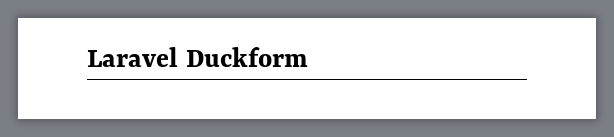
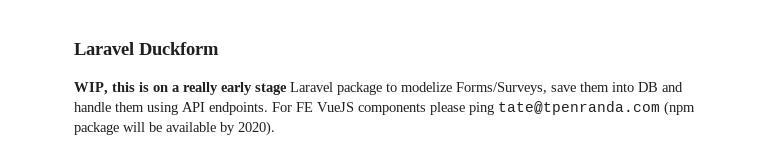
(309, 57) none -> [74,82,683,95] [74,101,695,116] [74,121,275,136] // WIP, this is on a really early stage Laravel package to modelize Forms/Surveys, save them into DB and handle them using API endpoints. For FE VueJS components please ping tate@tpenranda.com (npm package will be available by 2020).

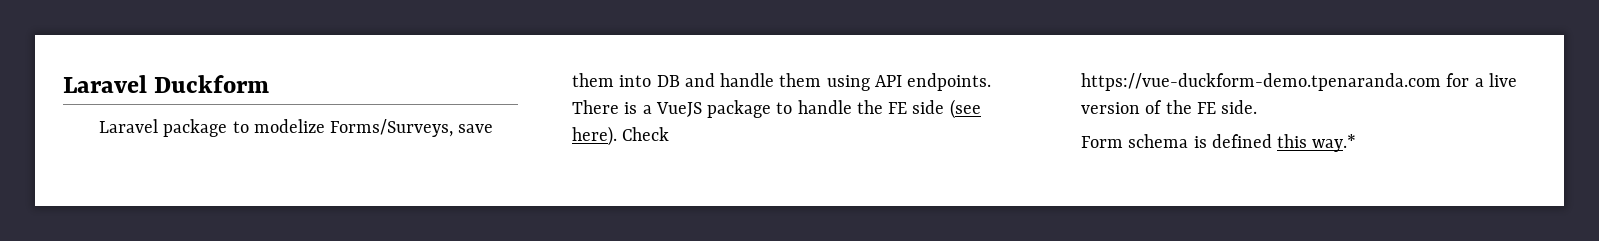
[74,82,287,95] WIP, this is on a really early stage -> (270, 84) none
[272,101,695,116] [74,121,275,136] For FE VueJS components please ping tate@tpenranda.com (npm package will be available by 2020). -> [572,99,981,119] [572,126,670,146] [1081,73,1517,91] [1081,100,1258,114] [1081,134,1357,152] There is a VueJS package to handle the FE side (see here). Check https://vue-duckform-demo.tpenaranda.com for a live version of the FE side. // Form schema is defined this way.*

